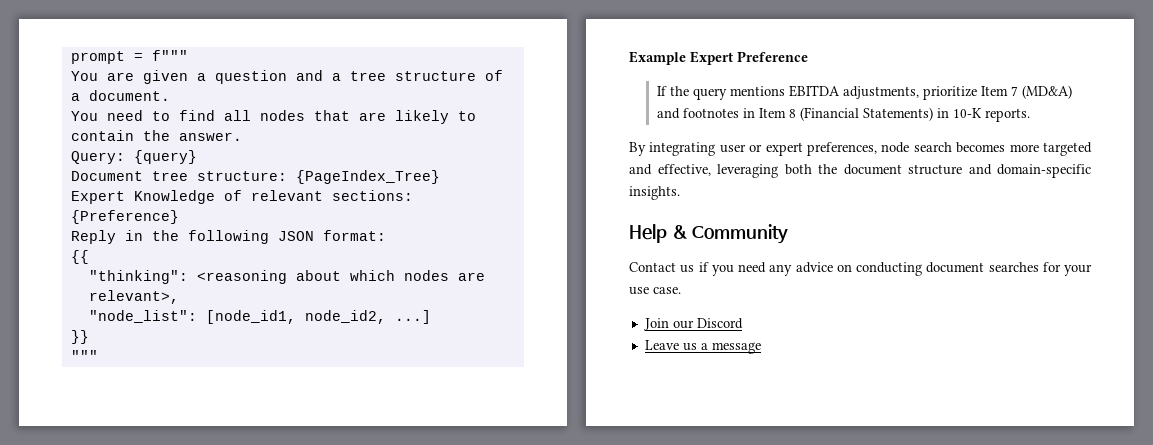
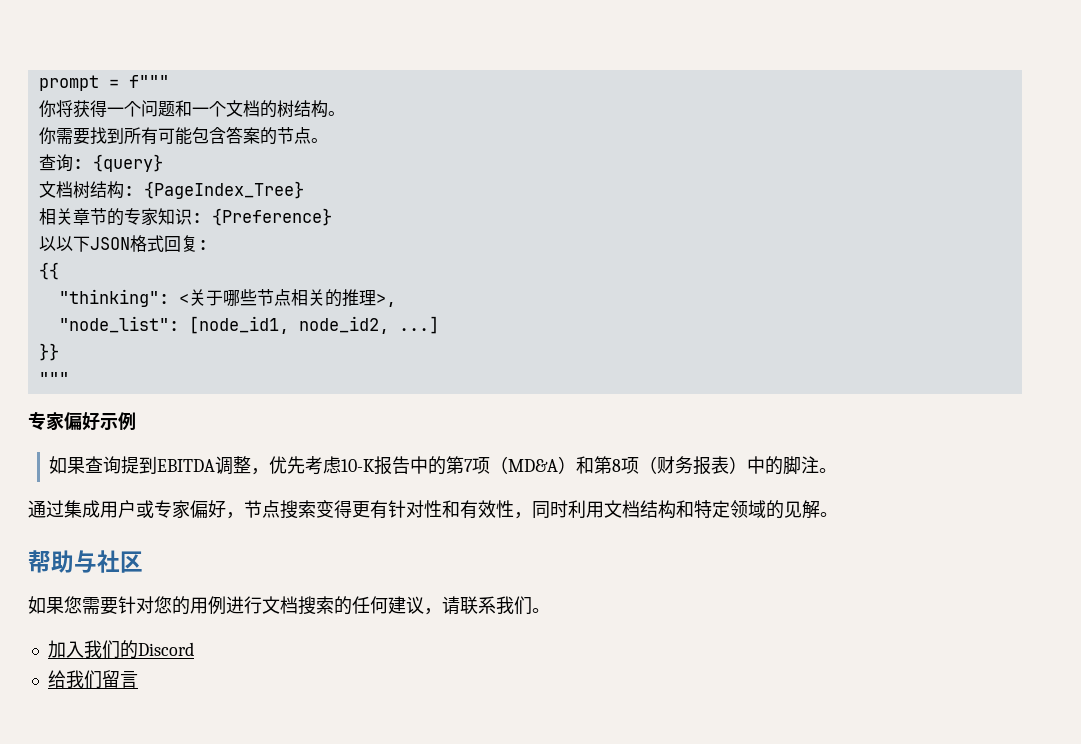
[70,70,503,84] [70,90,170,101] [70,110,476,124] [70,130,242,141] [70,150,197,164] [70,170,440,184] [70,190,413,204] [70,210,179,224] [70,230,386,244] [70,250,89,264] [88,270,485,284] [88,290,179,304] You are given a question and a tree structure of a document. // You need to find all nodes that are likely to contain the answer. // Query: {query} // Document tree structure: {PageIndex_Tree} // Expert Knowledge of relevant sections: {Preference} // Reply in the following JSON format: // {{ // "thinking": <reasoning about which nodes are relevant>, -> [38,100,345,118] [38,126,328,145] [38,154,163,172] [38,181,304,199] [38,208,332,226] [38,235,208,252] [38,262,59,280] [58,289,396,307] 你将获得一个问题和一个文档的树结构。 // 你需要找到所有可能包含答案的节点。 // 查询: {query} // 文档树结构: {PageIndex_Tree} // 相关章节的专家知识: {Preference} // 以以下JSON格式回复: // {{ // "thinking": <关于哪些节点相关的推理>,
[629,51,808,65] [656,85,1072,100] [656,107,1030,122] [629,142,1092,156] [629,164,1091,178] [629,186,680,200] [629,224,789,244] [629,262,1092,276] [629,287,681,295] [643,318,743,331] [644,340,761,354] Example Expert Preference // If the query mentions EBITDA adjustments, prioritize Item 7 (MD&A) and footnotes in Item 8 (Financial Statements) in 10-K reports. // By integrating user or expert preferences, node search becomes more targeted and effective, leveraging both the document structure and domain-specific insights. // Help & Community // Contact us if you need any advice on conducting document searches for your use case. // Join our Discord // Leave us a message -> [28,411,136,431] [49,456,838,475] [28,500,838,519] [28,550,143,573] [28,596,550,615] [47,640,194,659] [47,670,138,689] 专家偏好示例 // 如果查询提到EBITDA调整，优先考虑10-K报告中的第7项（MD&A）和第8项（财务报表）中的脚注。 // 通过集成用户或专家偏好，节点搜索变得更有针对性和有效性，同时利用文档结构和特定领域的见解。 // 帮助与社区 // 如果您需要针对您的用例进行文档搜索的任何建议，请联系我们。 // 加入我们的Discord // 给我们留言

